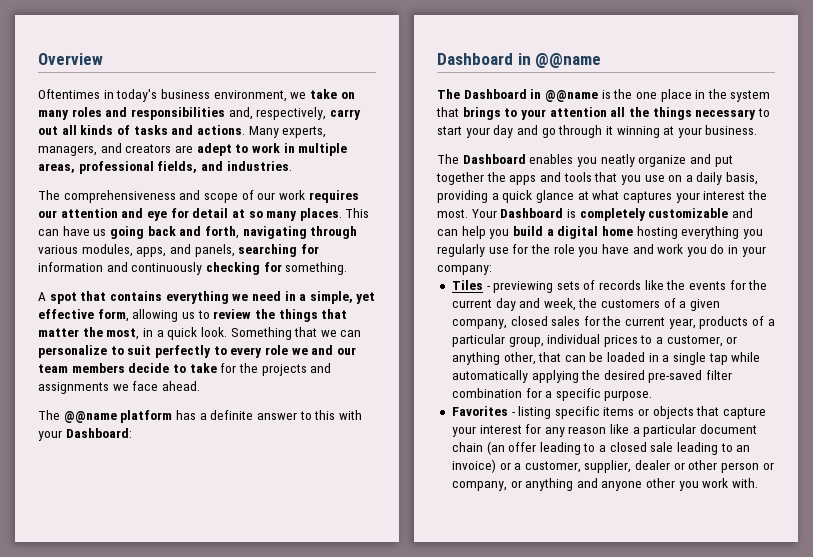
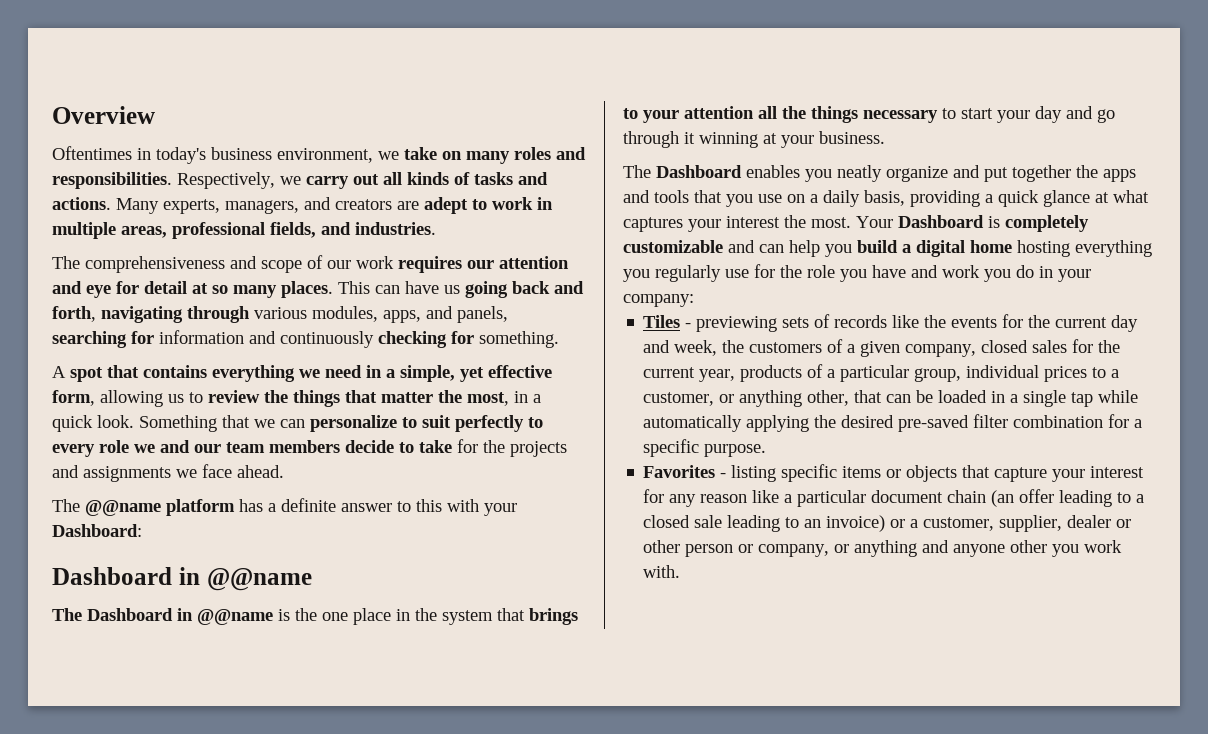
[130,107,327,120] responsibilities and, respectively, -> [52,172,301,189] responsibilities. Respectively, we

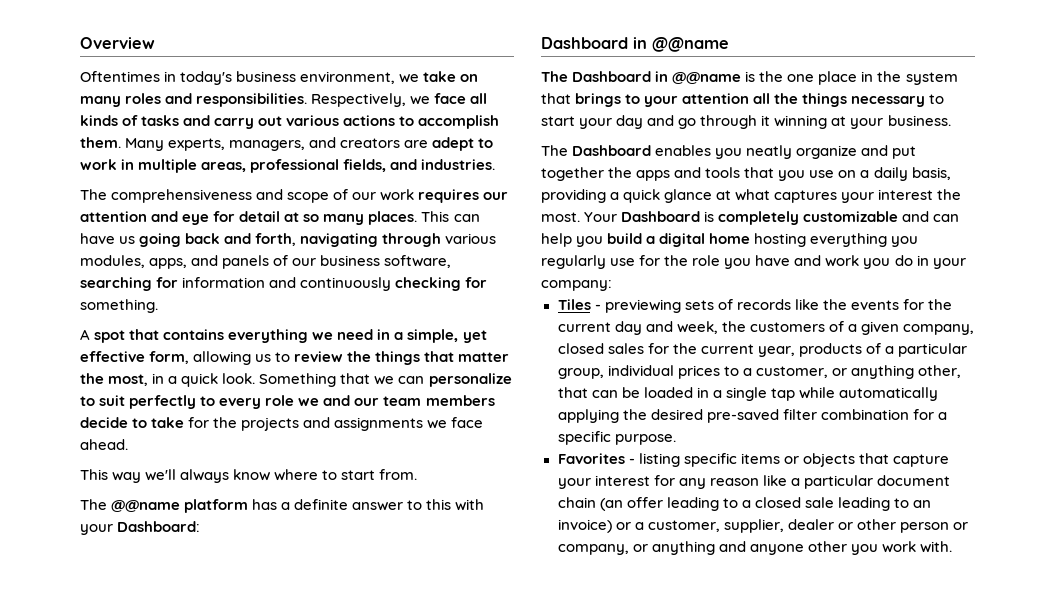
[306,174,379,189] carry out -> [434,93,467,104] face
[52,197,111,210] actions. -> [214,115,500,129] [80,137,121,148] carry out various actions to accomplish them.
[457,306,508,323] panels, -> [222,255,452,269] panels of our business software,
(284, 471) none -> [80,469,418,483] // This way we'll always know where to start from.

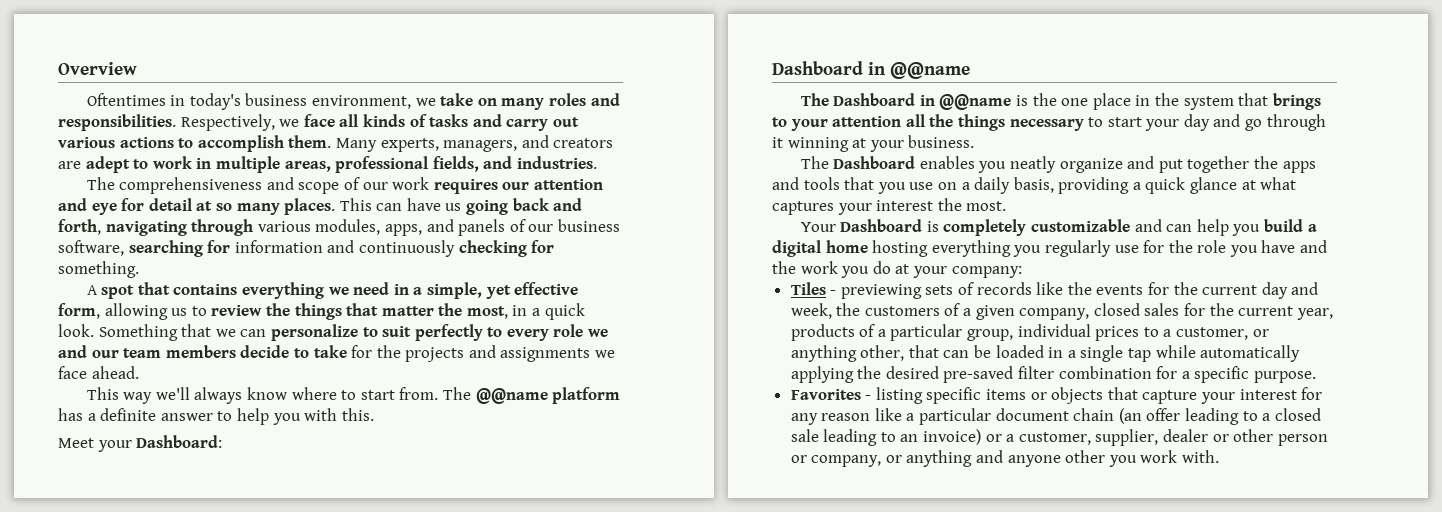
(418, 474) // -> (439, 393) none
[426,499,485,511] this with -> [236,408,374,425] [58,438,94,448] help you with this. // Meet
(580, 217) none -> (1007, 206) //
(822, 260) none -> [772,261,796,274] the
[916,255,929,266] in -> [895,264,910,274] at

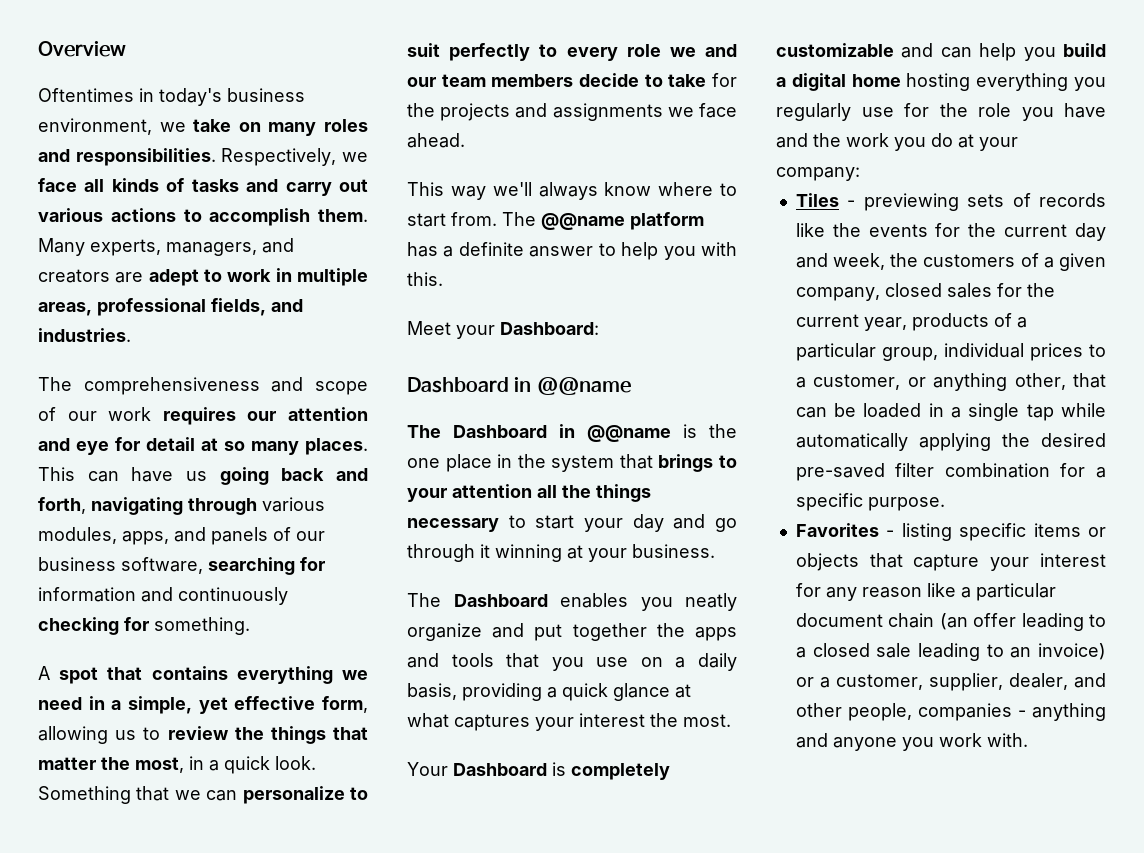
[1163,429,1328,446] [790,455,902,467] dealer or other person or company, or -> [1008,673,1106,690] [795,703,1026,721] dealer, and other people, companies -
[1065,450,1106,463] other -> (897, 744) none

